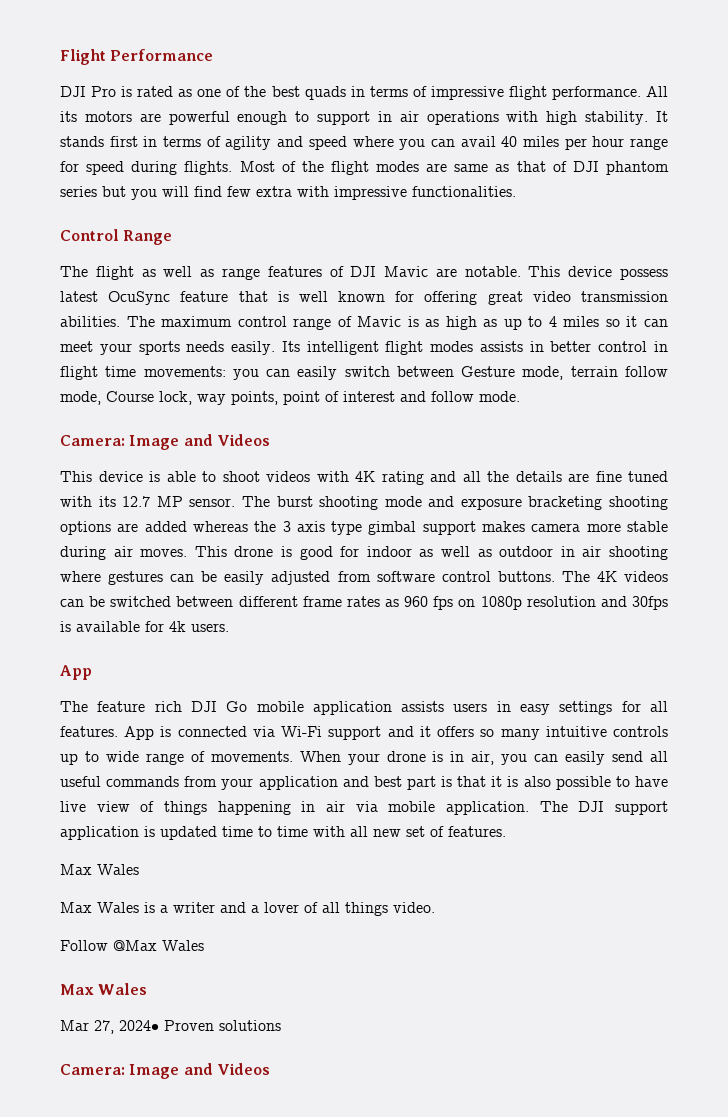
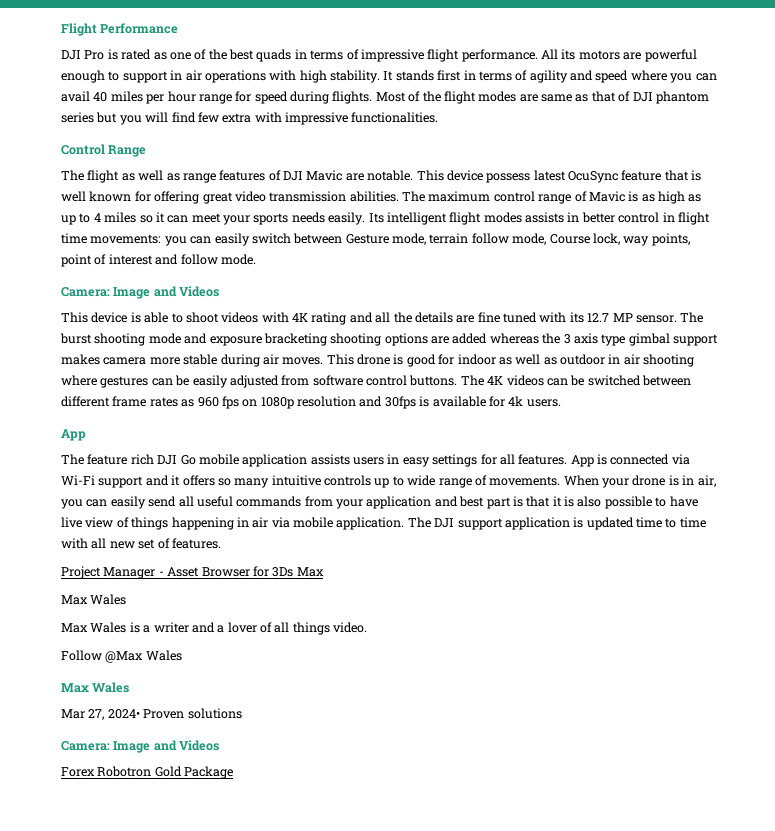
(506, 831) none -> [61,566,324,579] // Project Manager - Asset Browser for 3Ds Max
(270, 1069) none -> [61,766,234,779] // Forex Robotron Gold Package

